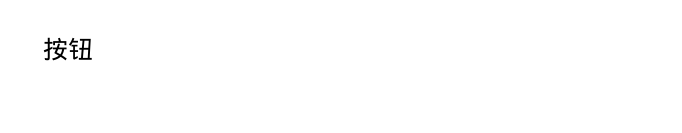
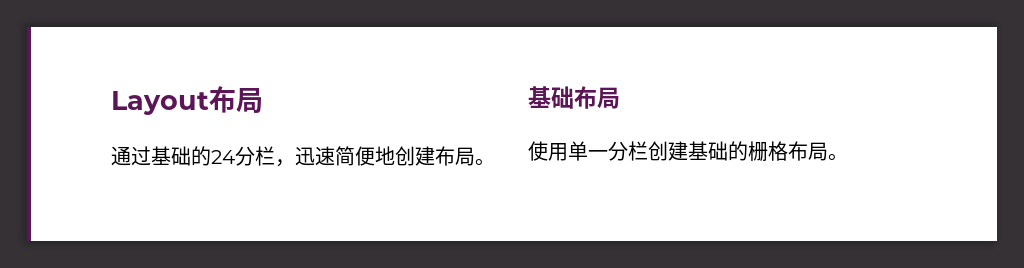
[43,37,93,61] 按钮 -> [111,86,263,115] [111,146,495,167] [528,86,620,109] [528,141,848,161] Layout布局 // 通过基础的24分栏，迅速简便地创建布局。 // 基础布局 // 使用单一分栏创建基础的栅格布局。

